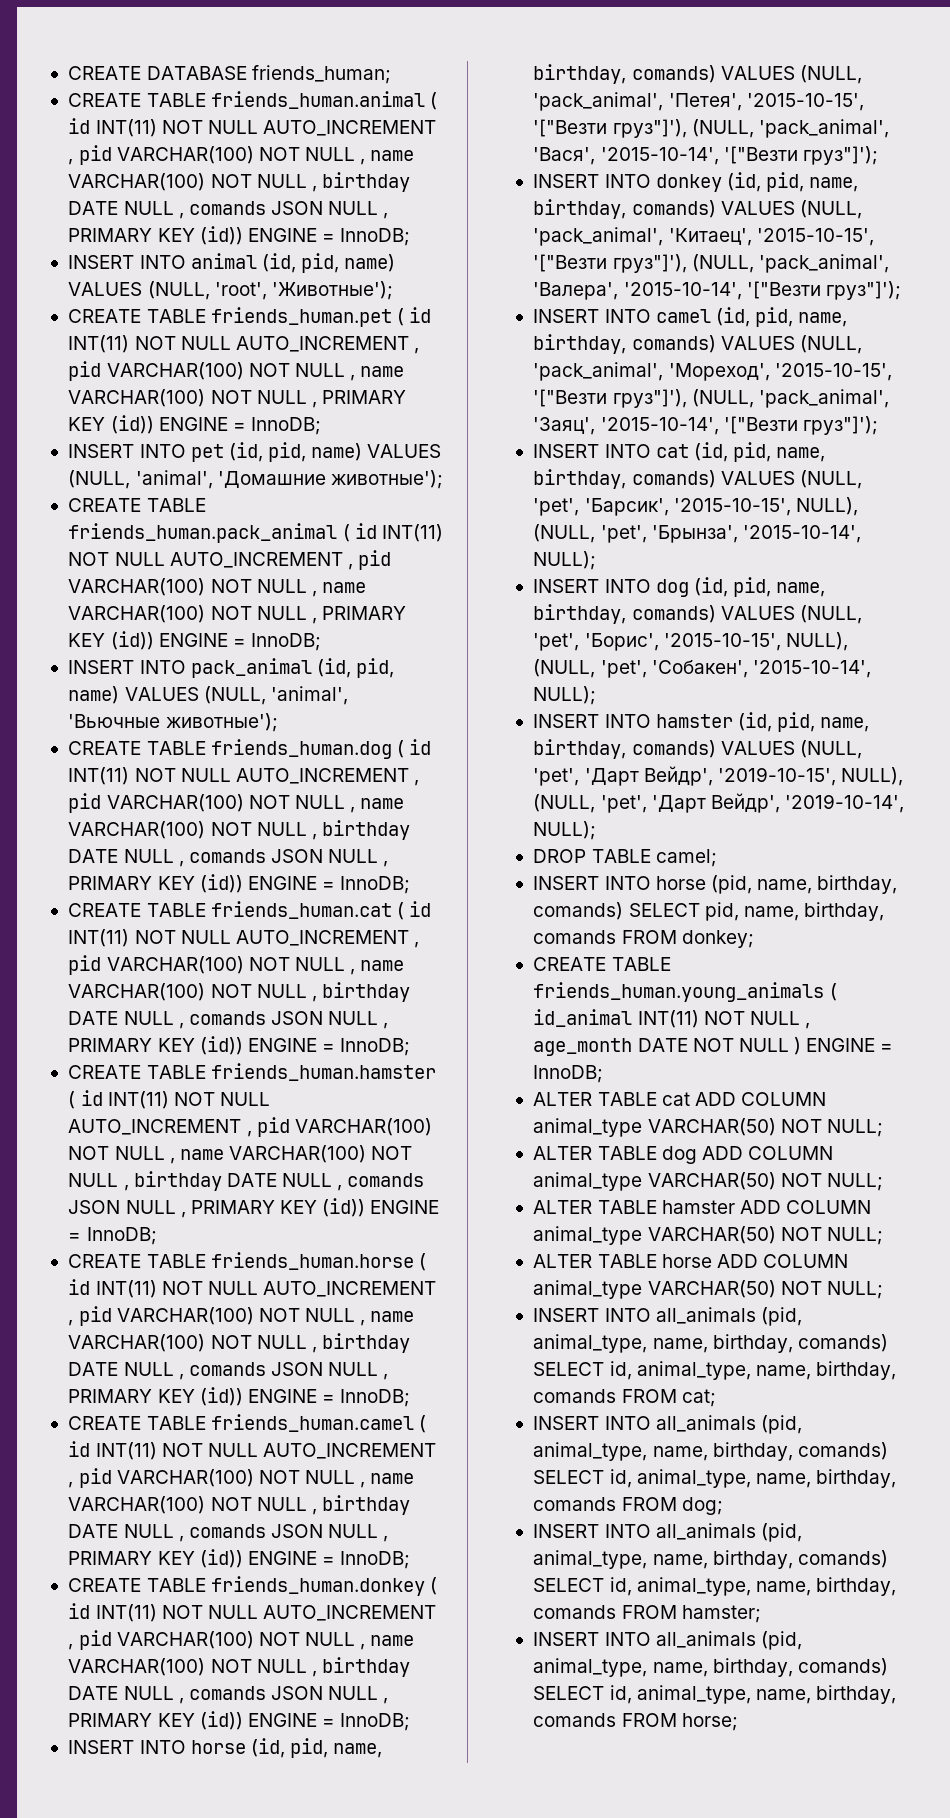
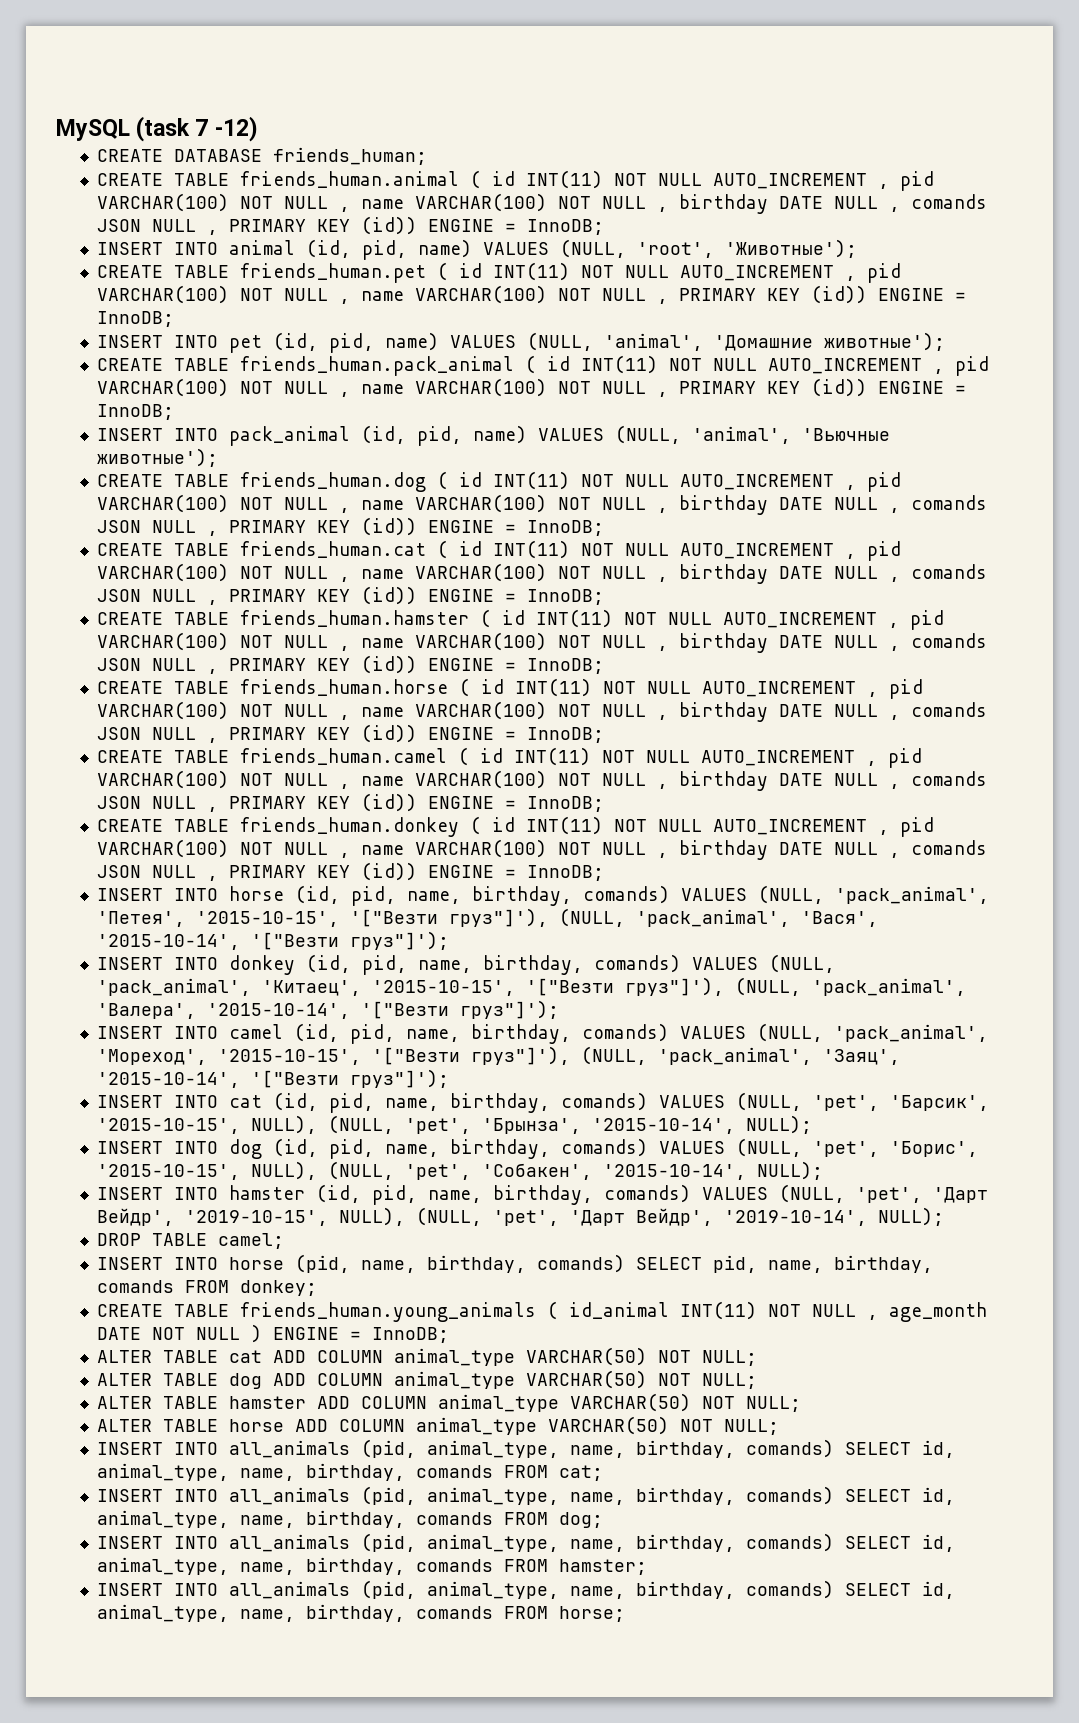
(68, 73) none -> [56,116,258,142] MySQL (task 7 -12) //

